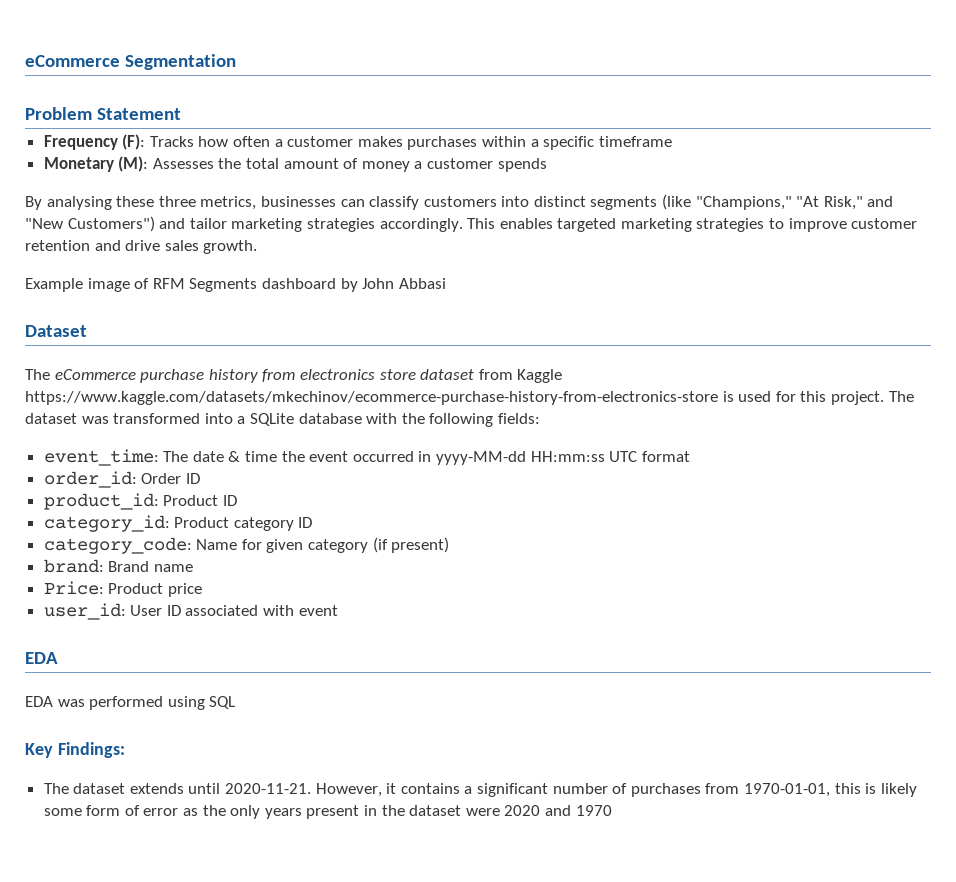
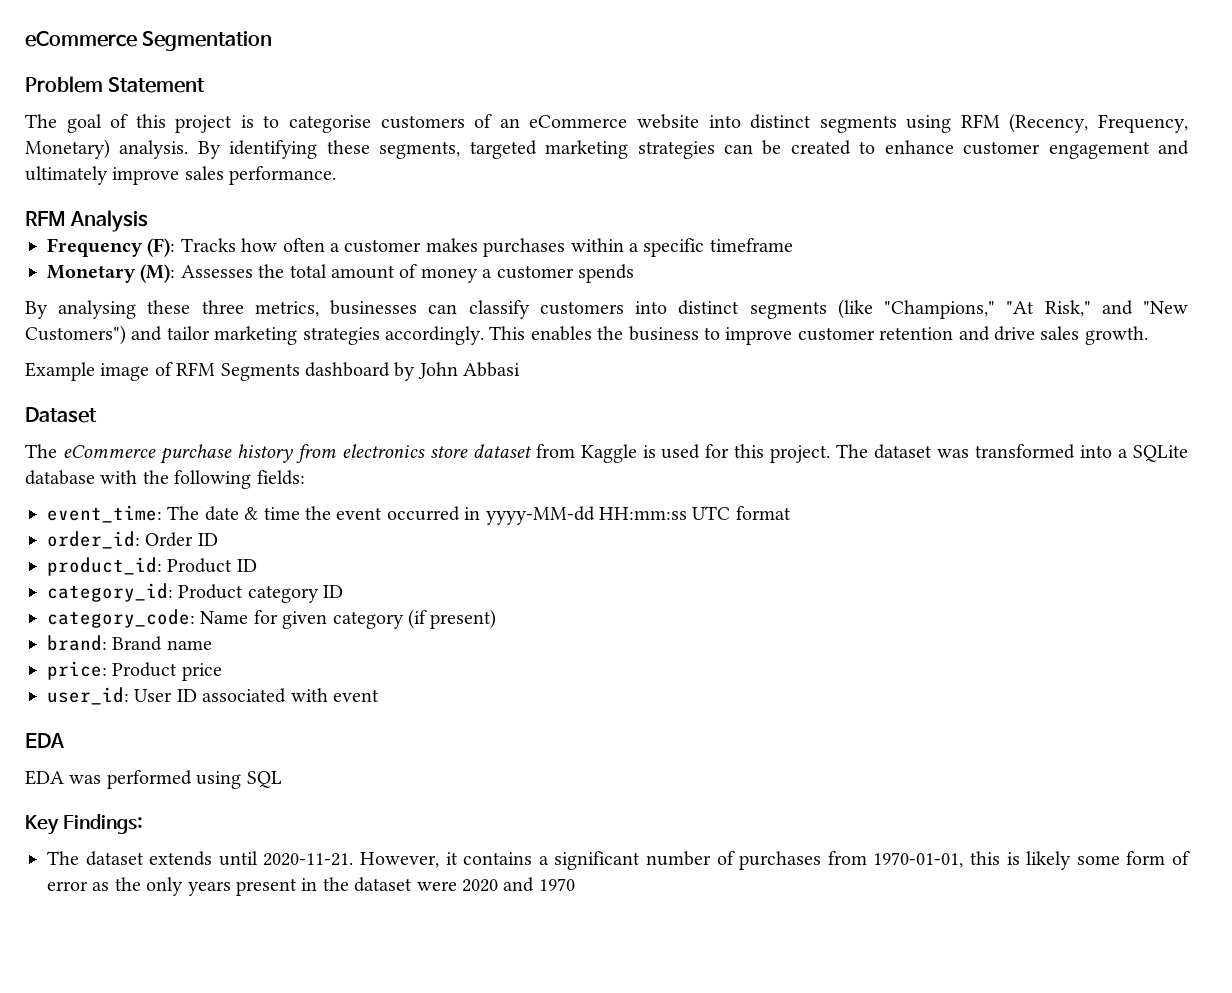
(181, 114) none -> [25,113,1188,133] [25,139,1189,159] [25,166,337,185] [25,210,149,232] // The goal of this project is to categorise customers of an eCommerce website into distinct segments using RFM (Recency, Frequency, Monetary) analysis. By identifying these segments, targeted marketing strategies can be created to enhance customer engagement and ultimately improve sales performance. // RFM Analysis
[557,218,765,232] targeted marketing strategies -> [597,326,699,341] the business
[25,391,718,405] https://www.kaggle.com/datasets/mkechinov/ecommerce-purchase-history-from-electronics-store -> (637, 453) none
[43,581,104,595] Price: -> [47,661,107,680] price:

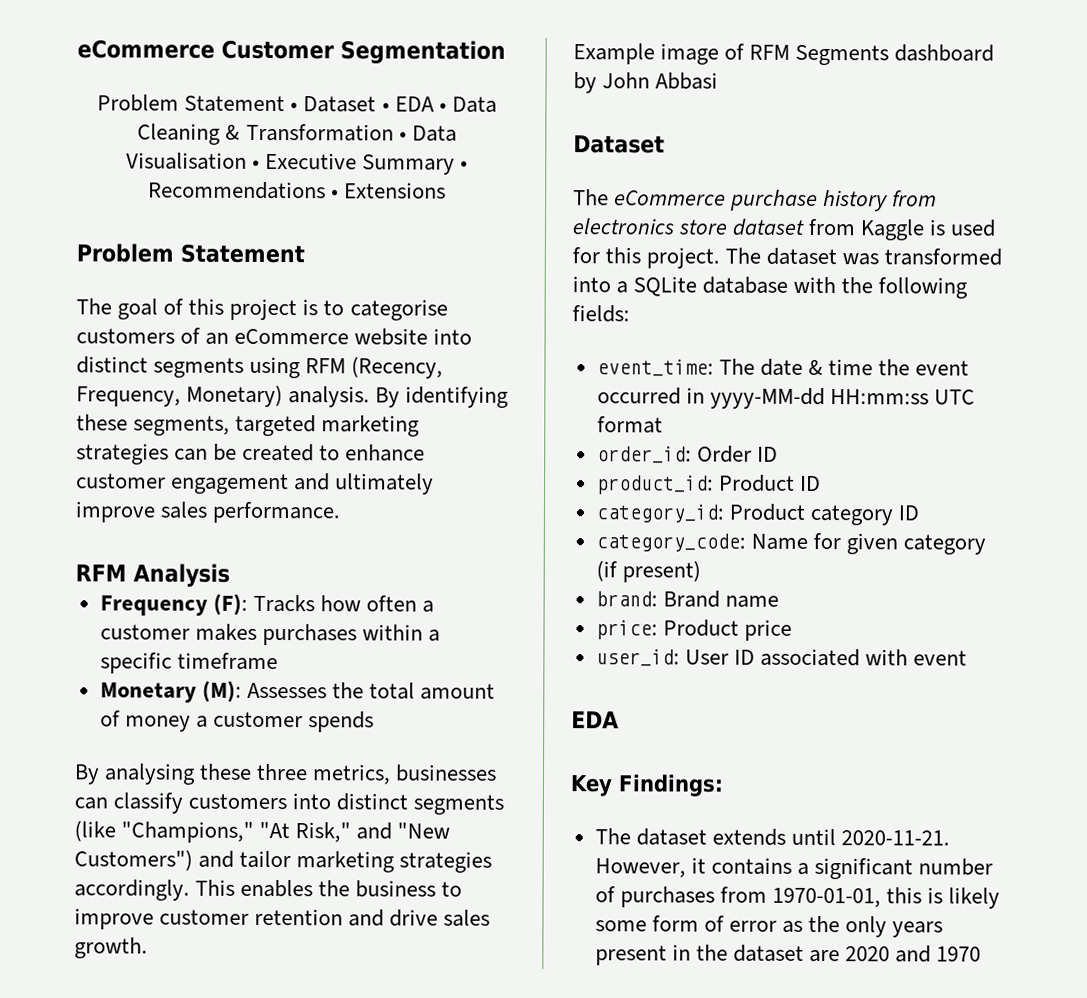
[25,31,137,47] eCommerce -> [77,39,335,60] eCommerce Customer
(273, 41) none -> [97,94,497,113] [137,123,457,145] [125,152,469,175] [147,181,447,200] // Problem Statement • Dataset • EDA • Data Cleaning & Transformation • Data Visualisation • Executive Summary • Recommendations • Extensions
[25,770,282,789] // EDA was performed using SQL -> (619, 720) none
[416,881,457,891] were -> [809,949,841,963] are

